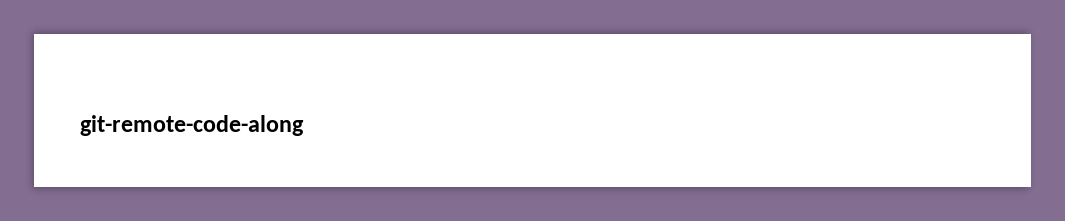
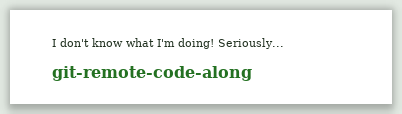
(80, 125) none -> [52,38,284,49] I don't know what I'm doing! Seriously... //

